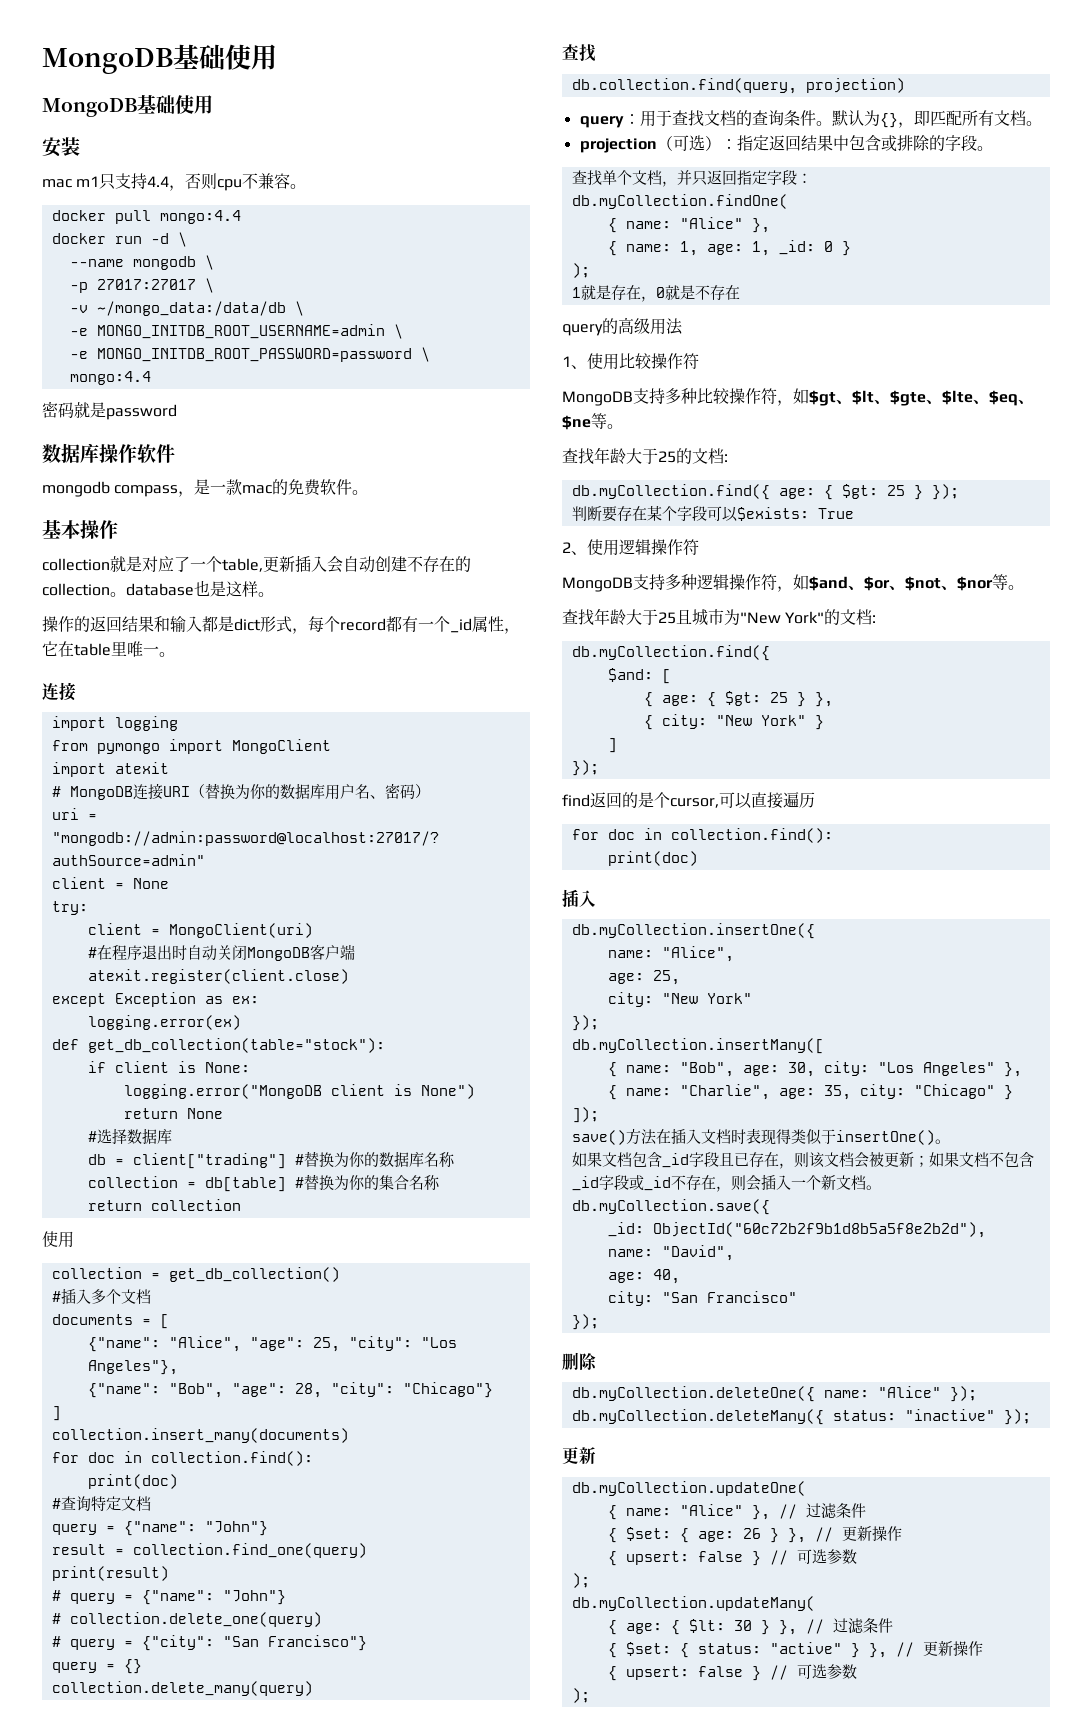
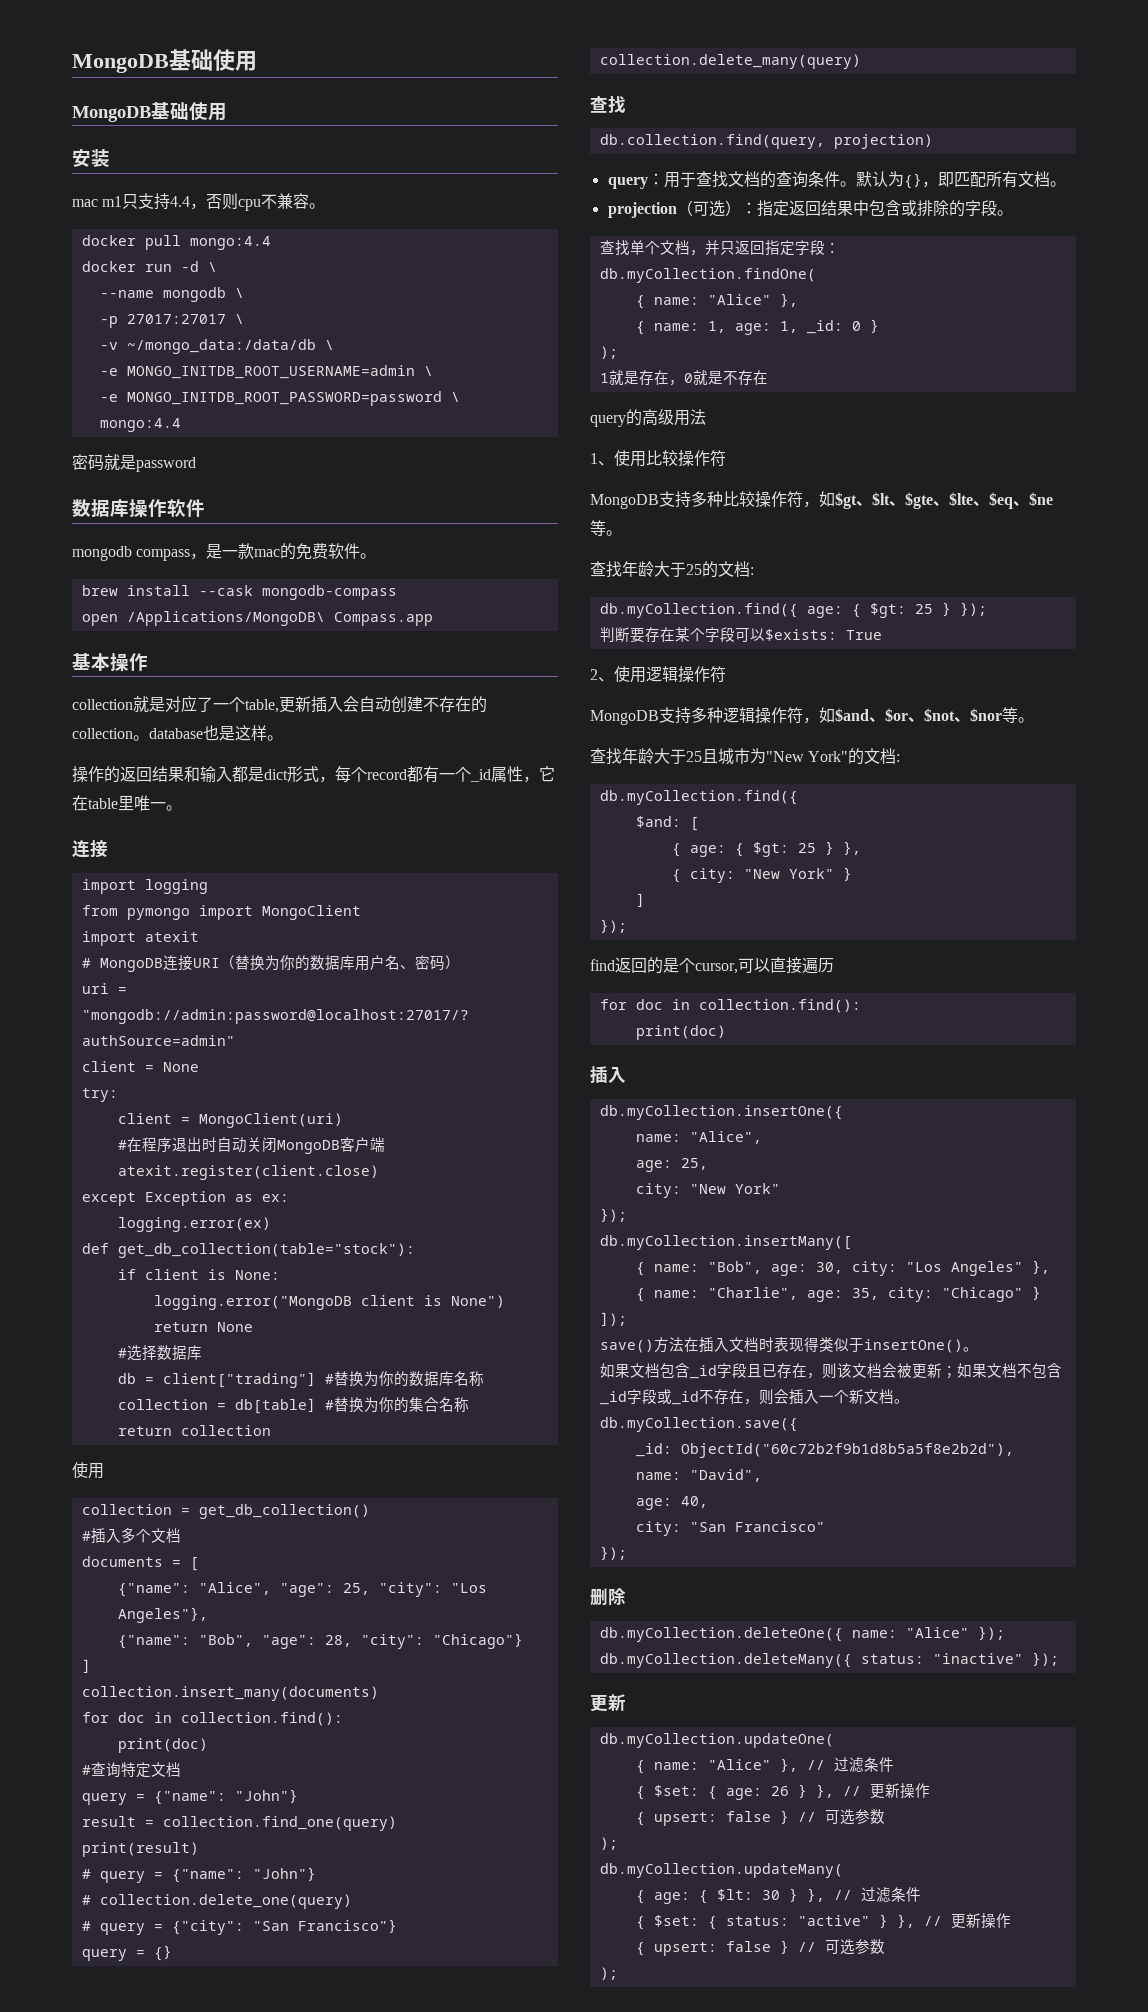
(369, 492) none -> [81,585,397,600] [81,611,433,626] // brew install --cask mongodb-compass // open /Applications/MongoDB\ Compass.app

